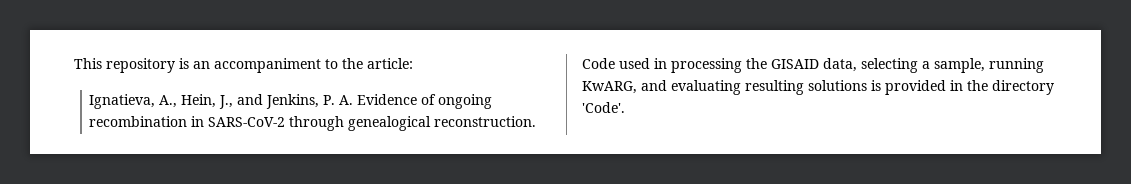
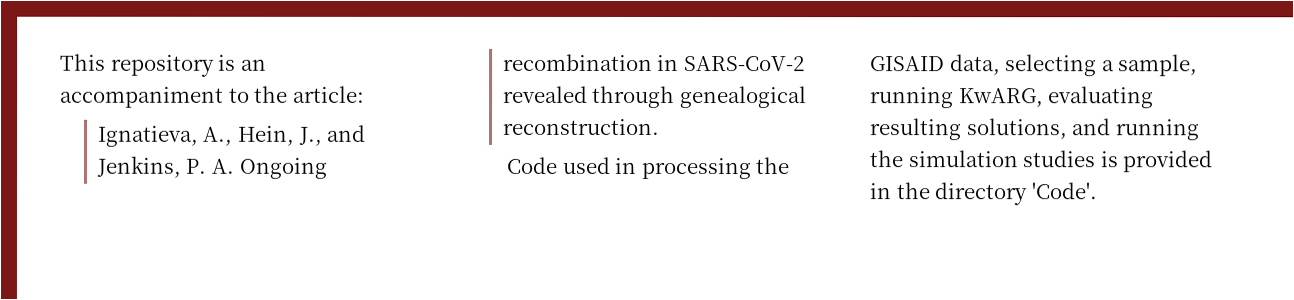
[357,94,493,109] Evidence of ongoing -> [238,157,327,179] Ongoing
(286, 122) none -> [502,85,588,103] revealed
[641,80,667,91] and -> (1044, 98) none
[808,80,867,91] solutions -> [966,118,1200,141] [869,150,1096,168] solutions, and running the simulation studies

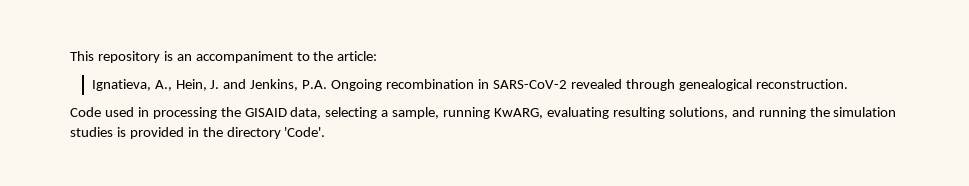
[298,126,323,146] J., -> [210,80,220,89] J.
[185,158,234,174] P. A. -> [302,80,328,89] P.A.

